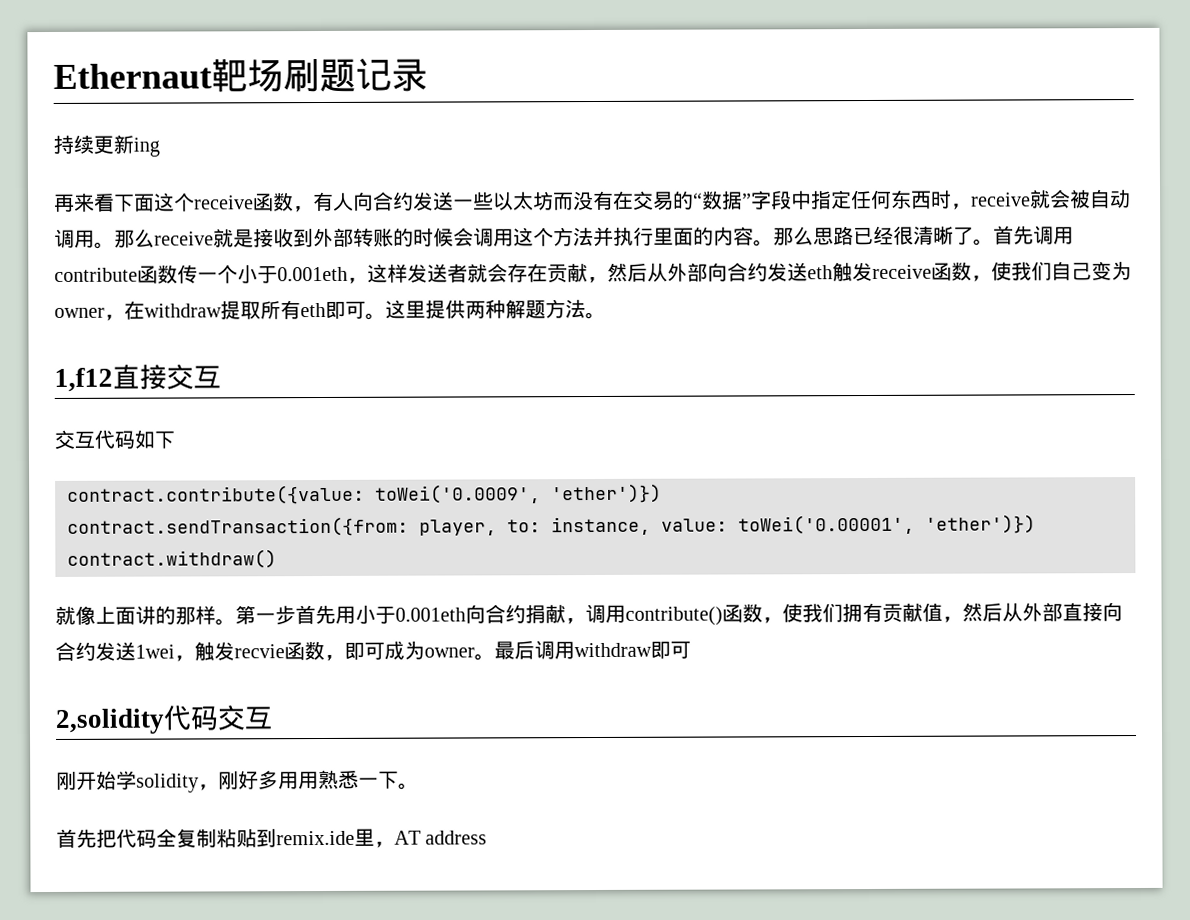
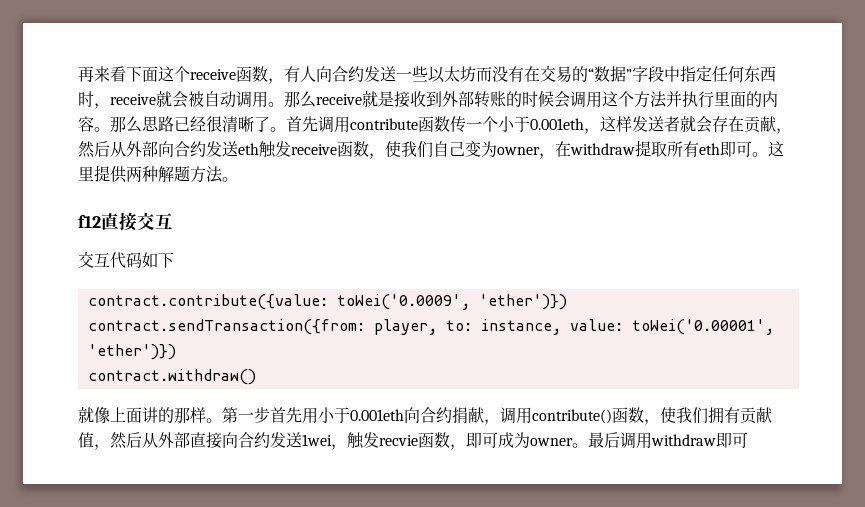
[53,57,428,93] [53,134,160,157] Ethernaut靶场刷题记录 // 持续更新ing // -> (78, 74) none
[54,367,113,392] 1,f12 -> [78,215,101,228] f12
[55,705,272,734] [56,769,419,793] [56,828,488,848] // 2,solidity代码交互 // 刚开始学solidity，刚好多用用熟悉一下。 // 首先把代码全复制粘贴到remix.ide里，AT address -> (748, 440) none

